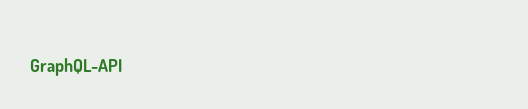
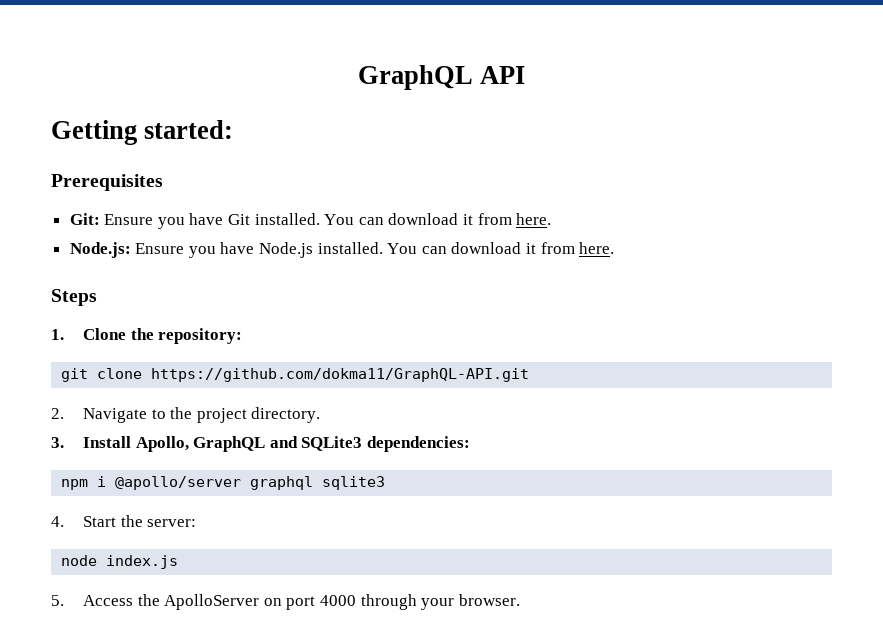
[30,58,122,76] GraphQL-API -> [357,65,526,90] [51,120,234,145] [51,174,163,191] [69,213,552,229] [69,242,615,258] [51,289,97,306] [51,328,243,344] [61,368,530,382] [51,407,321,423] [51,436,470,452] [61,476,386,490] [51,515,197,527] [61,555,179,569] [51,594,520,610] GraphQL API // Getting started: // Prerequisites // Git: Ensure you have Git installed. You can download it from here. // Node.js: Ensure you have Node.js installed. You can download it from here. // Steps // 1. Clone the repository: // git clone https://github.com/dokma11/GraphQL-API.git // 2. Navigate to the project directory. // 3. Install Apollo, GraphQL and SQLite3 dependencies: // npm i @apollo/server graphql sqlite3 // 4. Start the server: // node index.js // 5. Access the ApolloServer on port 4000 through your browser.

